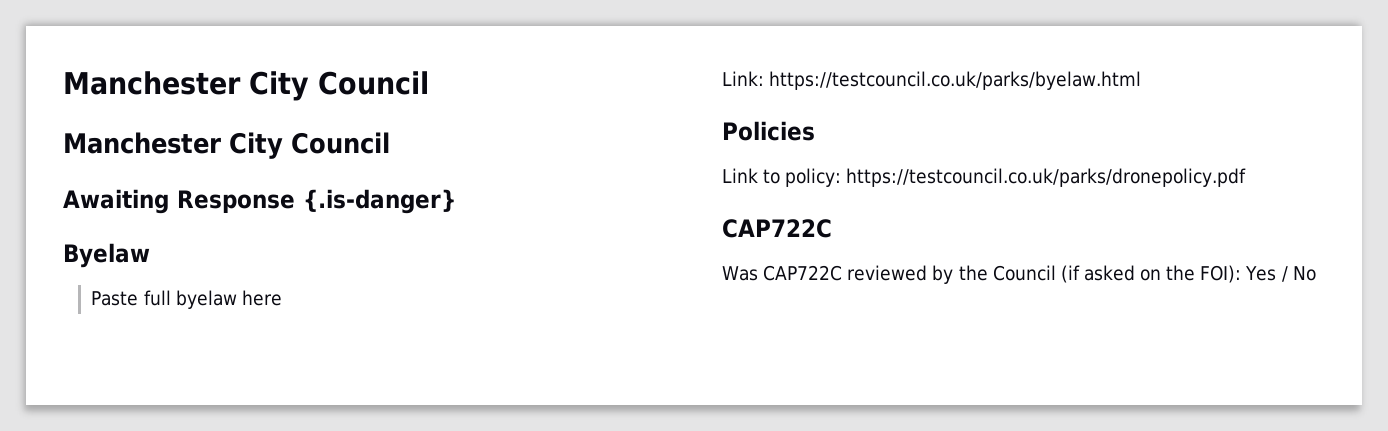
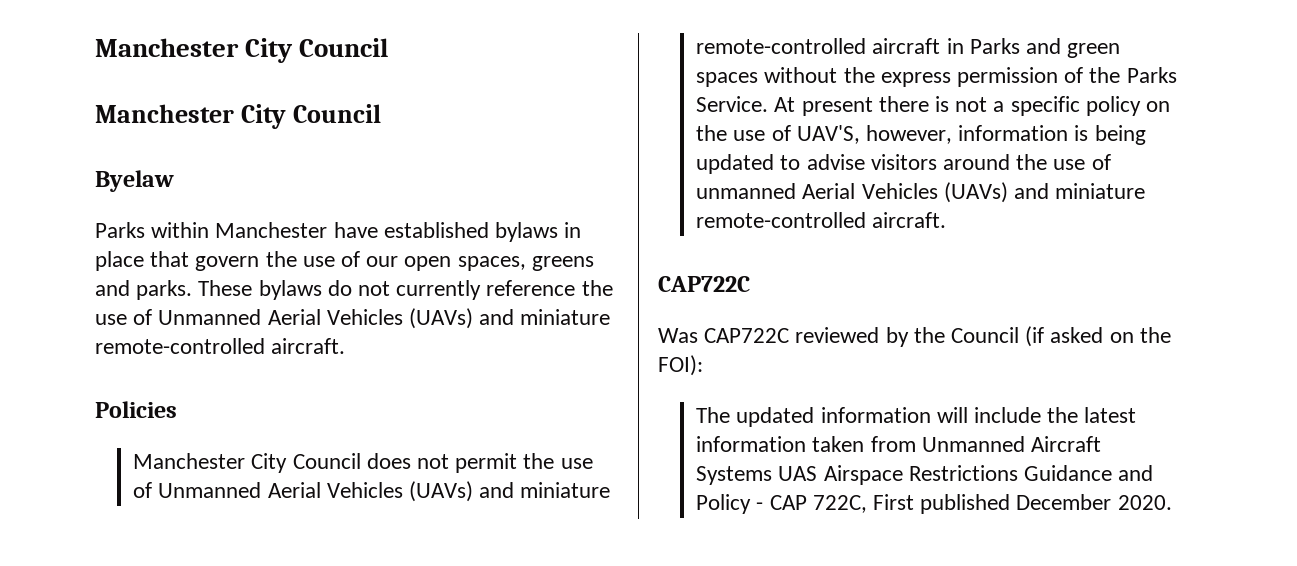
[63,189,456,214] [63,243,150,268] [91,290,282,309] [722,71,1142,90] [722,121,815,141] [722,168,1247,187] Awaiting Response {.is-danger} // Byelaw // Paste full byelaw here // Link: https://testcouncil.co.uk/parks/byelaw.html // Policies // Link to policy: https://testcouncil.co.uk/parks/dronepolicy.pdf -> [95,170,174,192] [95,222,582,242] [95,251,594,271] [95,280,613,300] [95,308,611,329] [95,338,346,354] [95,401,177,418] [133,453,593,473] [133,481,611,502] [696,38,1121,58] [696,67,1177,87] [696,96,1171,116] [696,125,1146,145] [696,154,1111,174] [696,182,1146,203] [696,212,947,228] Byelaw // Parks within Manchester have established bylaws in place that govern the use of our open spaces, greens and parks. These bylaws do not currently reference the use of Unmanned Aerial Vehicles (UAVs) and miniature remote-controlled aircraft. // Policies // Manchester City Council does not permit the use of Unmanned Aerial Vehicles (UAVs) and miniature remote-controlled aircraft in Parks and green spaces without the express permission of the Parks Service. At present there is not a specific policy on the use of UAV'S, however, information is being updated to advise visitors around the use of unmanned Aerial Vehicles (UAVs) and miniature remote-controlled aircraft.
[1245,266,1316,282] Yes / No -> [696,407,1137,427] [696,436,1101,452] [696,465,1154,485] [696,494,1172,514] // The updated information will include the latest information taken from Unmanned Aircraft Systems UAS Airspace Restrictions Guidance and Policy - CAP 722C, First published December 2020.

